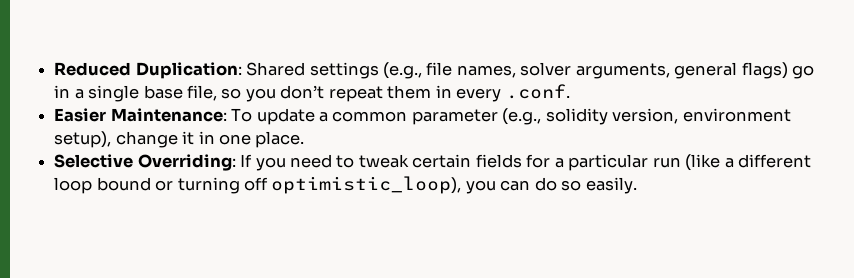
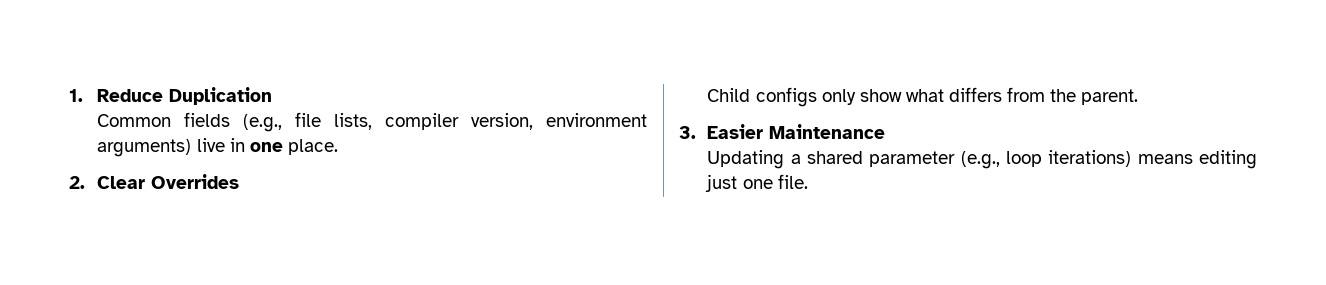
[54,62,815,79] [54,84,570,102] [54,108,791,125] [54,131,305,148] [54,154,811,171] [54,176,637,194] Reduced Duplication: Shared settings (e.g., file names, solver arguments, general flags) go in a single base file, so you don’t repeat them in every .conf. // Easier Maintenance: To update a common parameter (e.g., solidity version, environment setup), change it in one place. // Selective Overriding: If you need to tweak certain fields for a particular run (like a different loop bound or turning off optimistic_loop), you can do so easily. -> [69,87,272,105] [97,112,647,132] [97,138,338,157] [69,174,239,189] [707,87,1139,107] [679,124,885,139] [707,150,1257,169] [705,174,808,192] 1. Reduce Duplication // Common fields (e.g., file lists, compiler version, environment arguments) live in one place. // 2. Clear Overrides // Child configs only show what differs from the parent. // 3. Easier Maintenance // Updating a shared parameter (e.g., loop iterations) means editing just one file.

